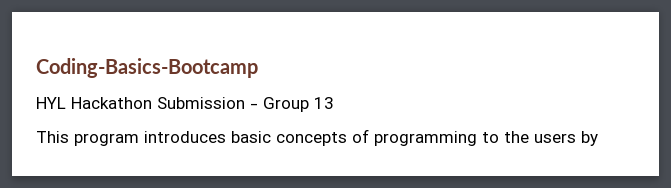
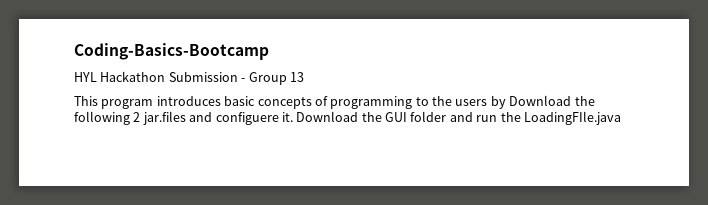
(598, 138) none -> [509,95,595,106] [74,111,621,125] Download the following 2 jar.files and configuere it. Download the GUI folder and run the LoadingFIle.java

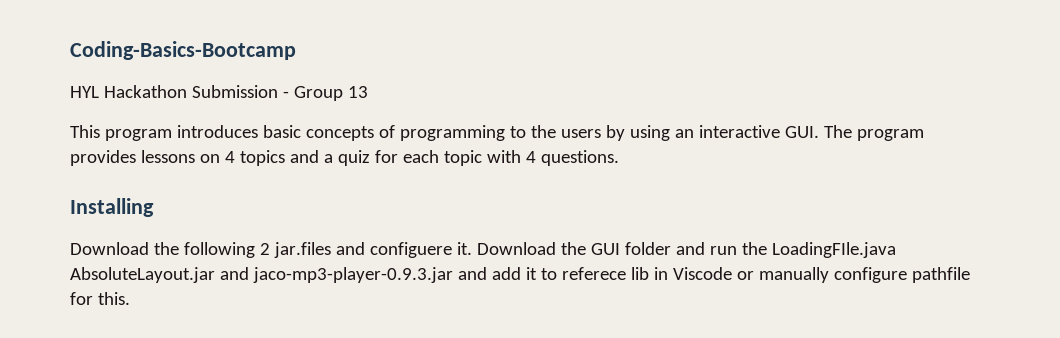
(506, 102) none -> [629,125,924,141] [70,150,619,166] [70,198,154,217] using an interactive GUI. The program provides lessons on 4 topics and a quiz for each topic with 4 questions. // Installing //
(621, 118) none -> [70,267,970,283] [70,292,130,305] AbsoluteLayout.jar and jaco-mp3-player-0.9.3.jar and add it to referece lib in Viscode or manually configure pathfile for this.

